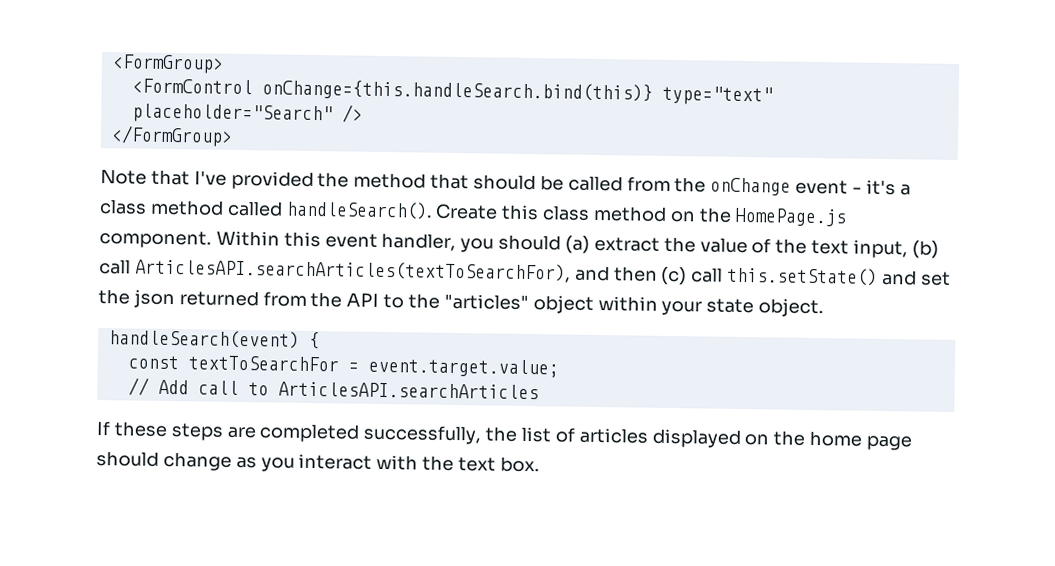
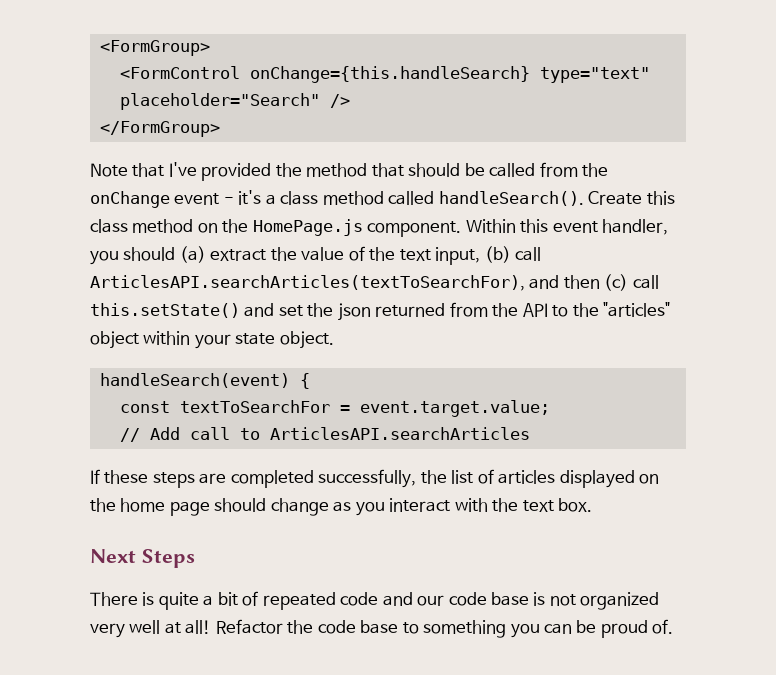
[261,79,653,103] onChange={this.handleSearch.bind(this)} -> [249,66,530,83] onChange={this.handleSearch}
(540, 464) none -> [90,549,195,568] [90,591,660,610] [90,619,674,638] // Next Steps // There is quite a bit of repeated code and our code base is not organized very well at all! Refactor the code base to something you can be proud of.

